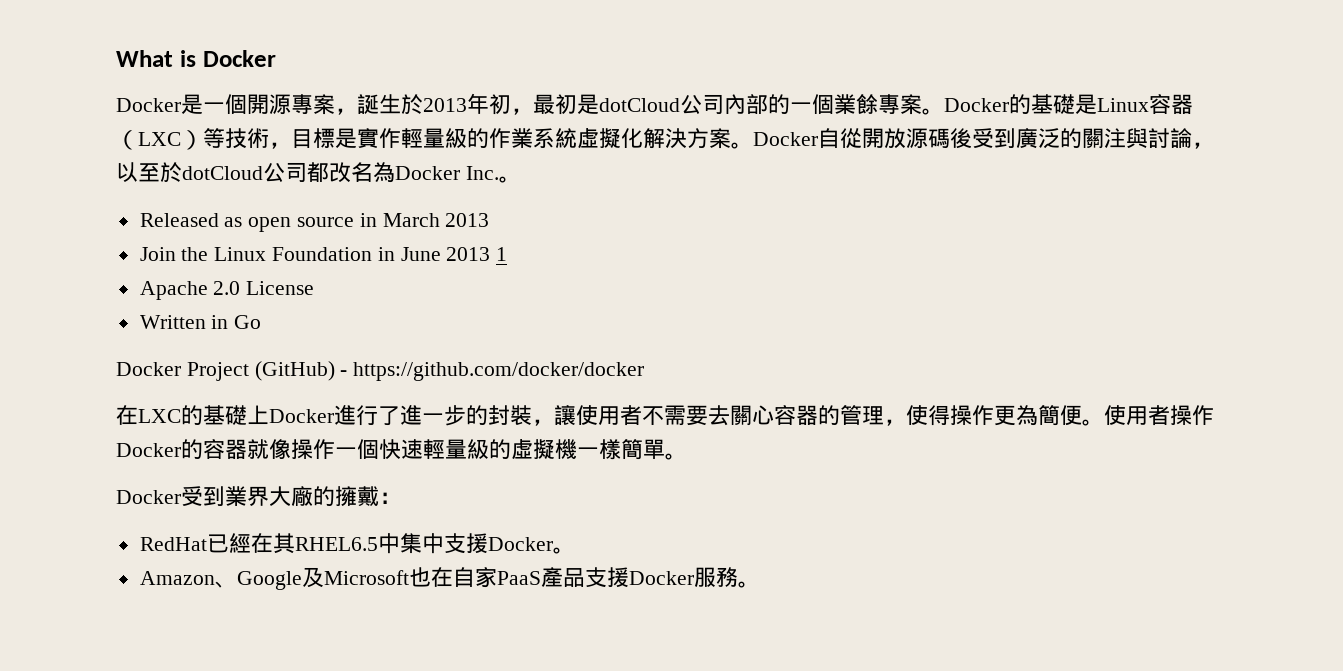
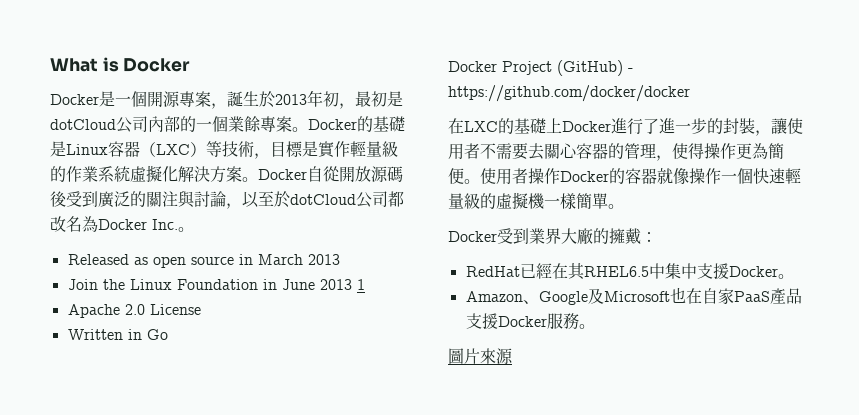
(760, 584) none -> [448,348,513,364] // 圖片來源

